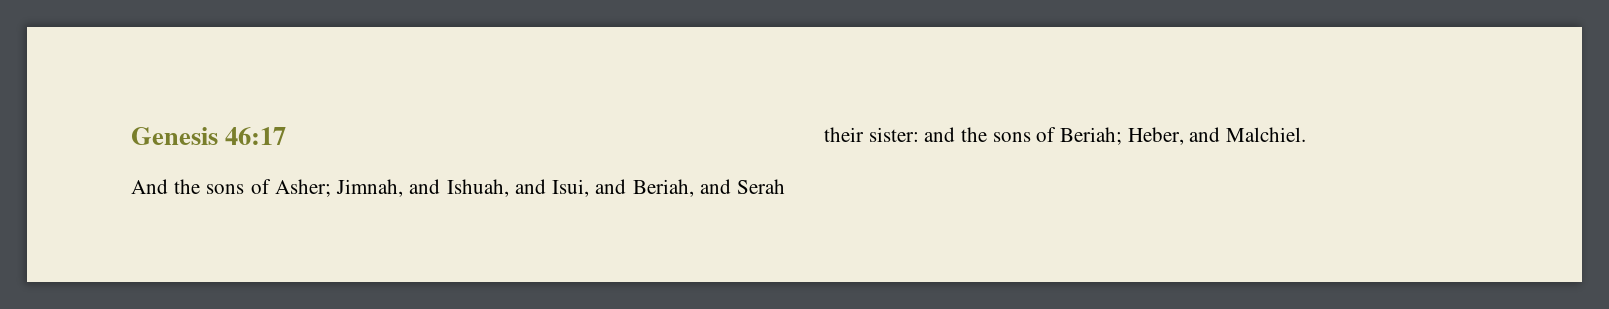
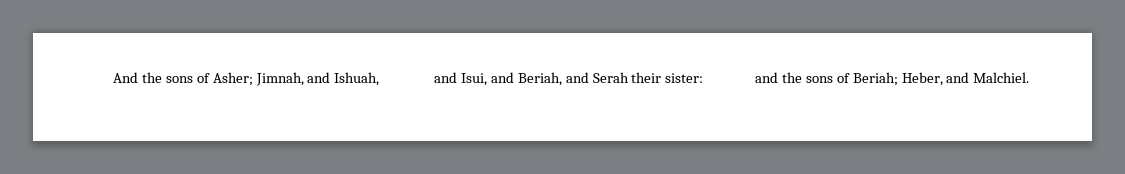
[131,127,287,145] Genesis 46:17 // -> (113, 77) none

